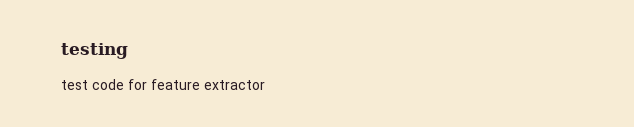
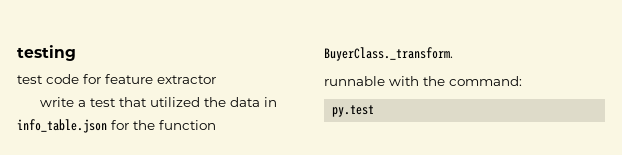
(265, 85) none -> [40,97,278,107] [17,119,216,133] [324,47,453,61] [324,76,522,86] [332,105,375,117] // write a test that utilized the data in info_table.json for the function BuyerClass._transform. // runnable with the command: // py.test

